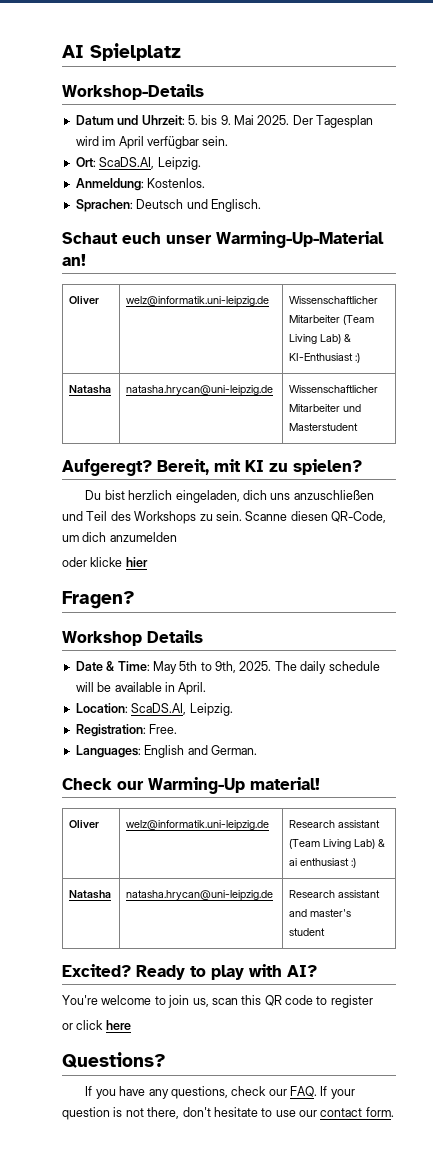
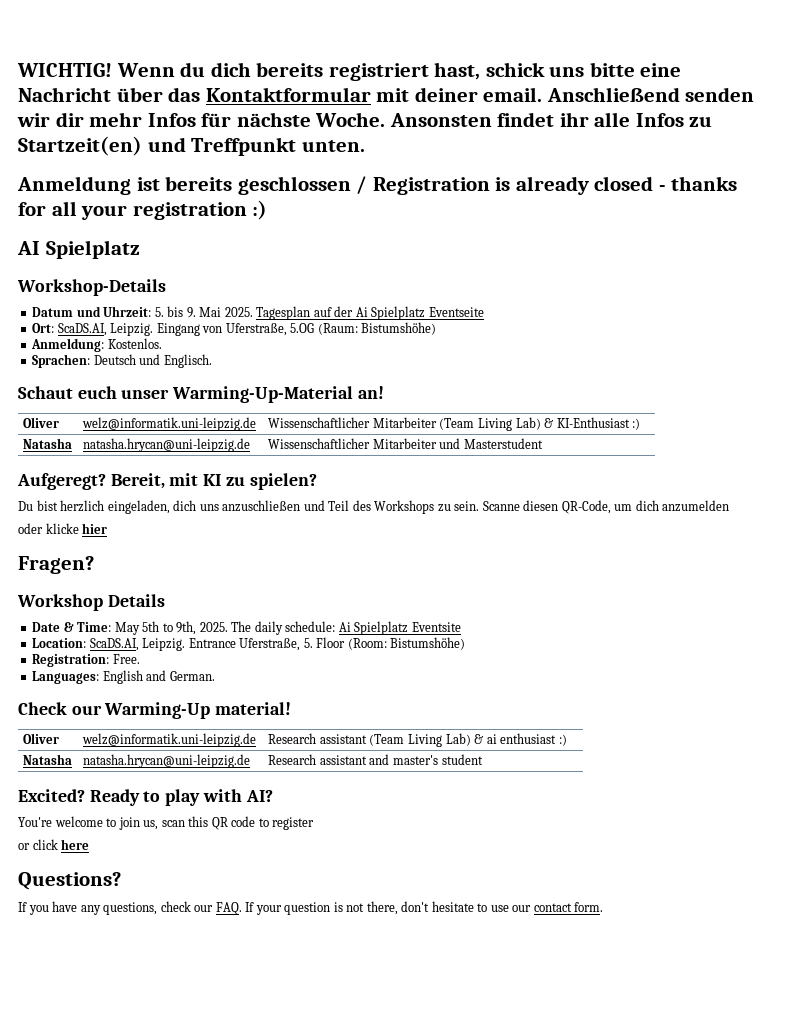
(62, 51) none -> [17,62,682,81] [18,87,755,102] [17,112,713,127] [18,136,365,156] [17,176,738,195] [18,200,268,220] WICHTIG! Wenn du dich bereits registriert hast, schick uns bitte eine Nachricht über das Kontaktformular mit deiner email. Anschließend senden wir dir mehr Infos für nächste Woche. Ansonsten findet ihr alle Infos zu Startzeit(en) und Treffpunkt unten. // Anmeldung ist bereits geschlossen / Registration is already closed - thanks for all your registration :) //
[292,115,374,128] [75,136,229,149] [75,157,201,170] Der Tagesplan wird im April verfügbar sein. // Ort: ScaDS.AI, Leipzig. -> [256,306,484,320] [32,322,437,336] Tagesplan auf der Ai Spielplatz Eventseite // Ort: ScaDS.AI, Leipzig. Eingang von Uferstraße, 5.OG (Raum: Bistumshöhe)
[328,661,380,671] [75,682,207,695] [75,703,233,716] schedule will be available in April. // Location: ScaDS.AI, Leipzig. -> [285,621,461,635] [32,637,466,651] schedule: Ai Spielplatz Eventsite // Location: ScaDS.AI, Leipzig. Entrance Uferstraße, 5. Floor (Room: Bistumshöhe)

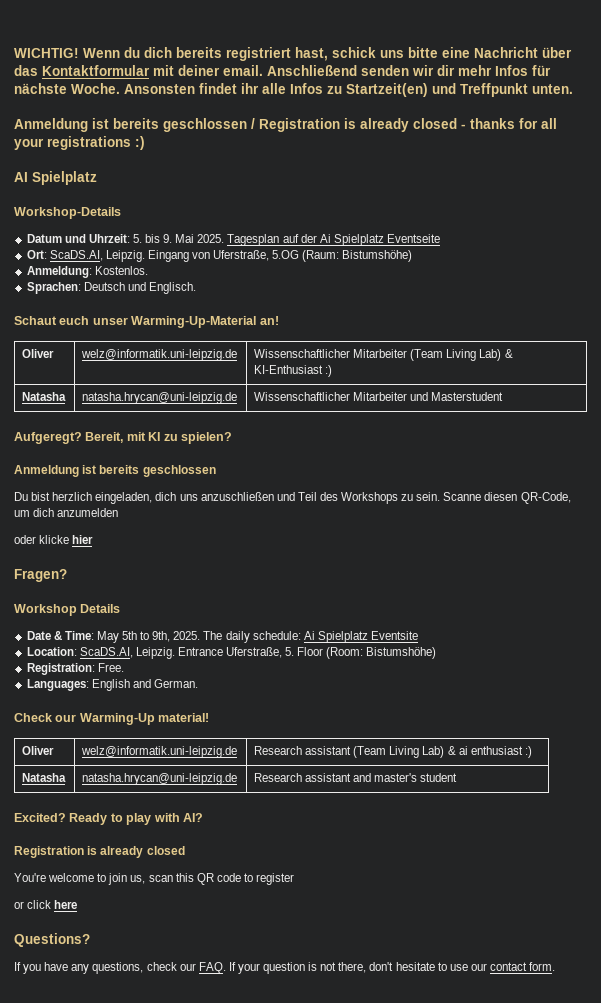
[132,202,247,220] registration -> [47,136,131,150] registrations
(317, 481) none -> [14,465,216,477] // Anmeldung ist bereits geschlossen
(273, 796) none -> [14,846,185,858] // Registration is already closed

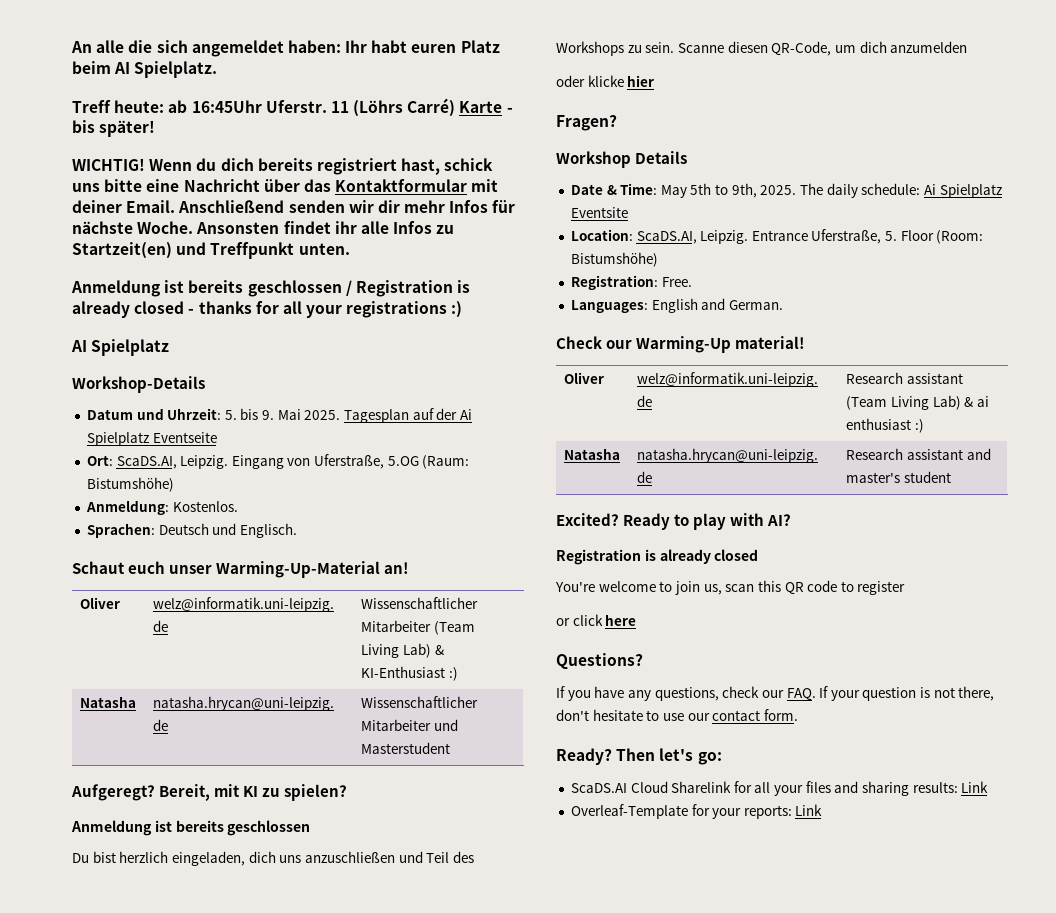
(14, 53) none -> [71,40,500,57] [72,61,218,78] [72,98,513,117] [72,120,156,137] An alle die sich angemeldet haben: Ihr habt euren Platz beim AI Spielplatz. // Treff heute: ab 16:45Uhr Uferstr. 11 (Löhrs Carré) Karte - bis später! //
[223,65,263,76] email. -> [126,200,176,213] Email.
(556, 966) none -> [556,748,722,765] [570,781,989,796] [570,804,823,819] // Ready? Then let's go: // ScaDS.AI Cloud Sharelink for all your files and sharing results: Link // Overleaf-Template for your reports: Link

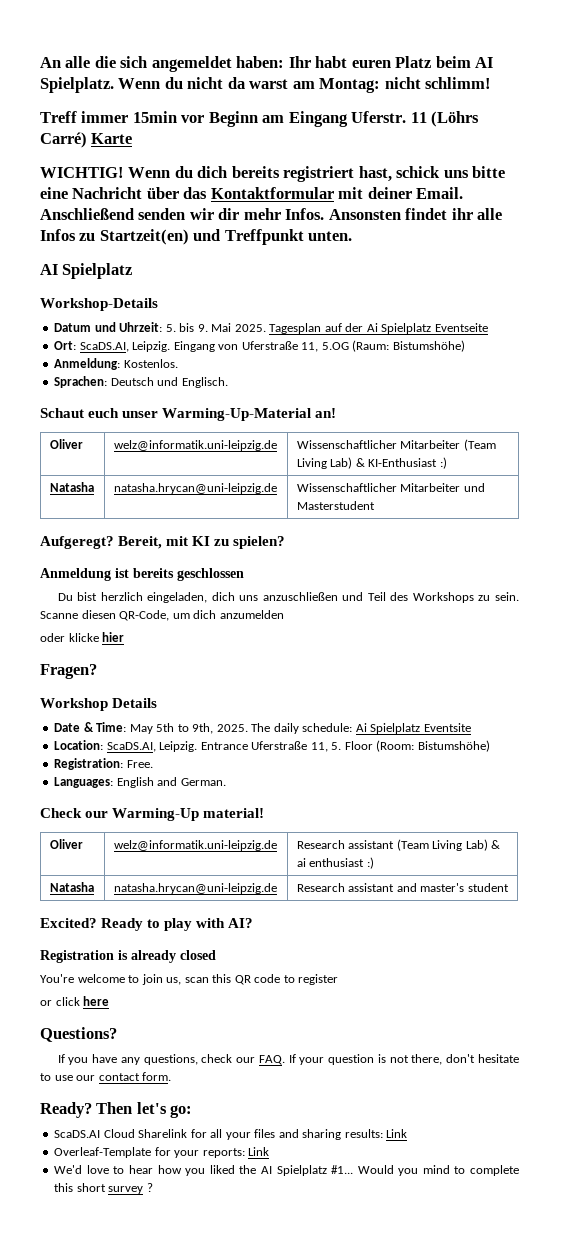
[72,100,262,113] // Treff heute: ab 16:45Uhr -> [118,77,492,93] [40,111,348,127] Wenn du nicht da warst am Montag: nicht schlimm! // Treff immer 15min vor Beginn am Eingang
[506,108,513,113] [72,120,156,137] - bis später! -> (133, 138) none
[449,200,516,213] [72,221,194,234] Infos für nächste Woche. -> [285,208,325,220] Infos.
[71,280,471,297] [72,301,463,318] // Anmeldung ist bereits geschlossen / Registration is already closed - thanks for all your registrations :) -> (353, 236) none
[314,454,385,469] Uferstraße, -> [241,341,319,352] Uferstraße 11,
[811,229,882,244] Uferstraße, -> [251,741,328,752] Uferstraße 11,
(823, 810) none -> [54,1165,519,1176] [54,1183,153,1194] // We'd love to hear how you liked the AI Spielplatz #1... Would you mind to complete this short survey ?

